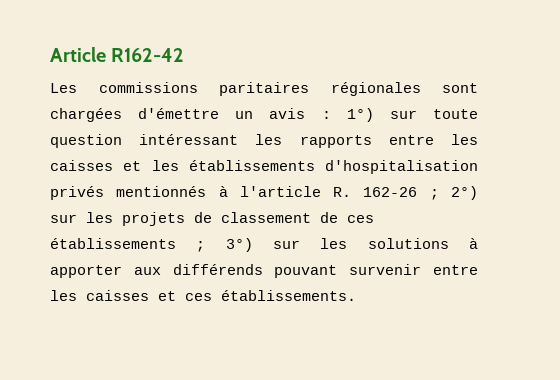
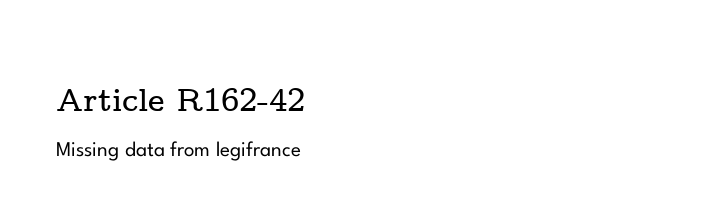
[50,82,478,96] [50,108,479,122] [50,134,478,148] [50,160,478,174] [50,186,478,200] [50,212,374,226] [50,238,478,252] [50,264,478,278] [50,290,356,301] Les commissions paritaires régionales sont chargées d'émettre un avis : 1°) sur toute question intéressant les rapports entre les caisses et les établissements d'hospitalisation privés mentionnés à l'article R. 162-26 ; 2°) sur les projets de classement de ces établissements ; 3°) sur les solutions à apporter aux différends pouvant survenir entre les caisses et ces établissements. -> [56,141,302,161] Missing data from legifrance

